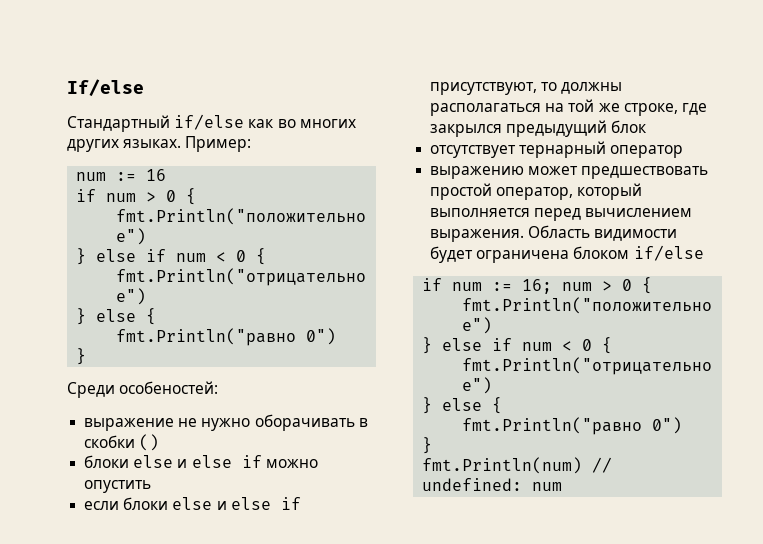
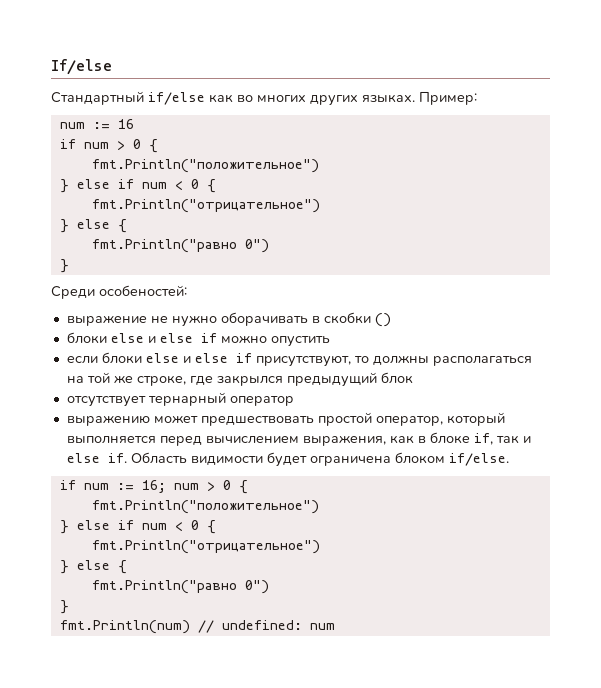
[430,229,525,242] выражения. -> [302,432,531,446] [66,453,127,463] выражения, как в блоке if, так и else if.
[633,245,704,261] if/else -> [448,453,509,466] if/else.

